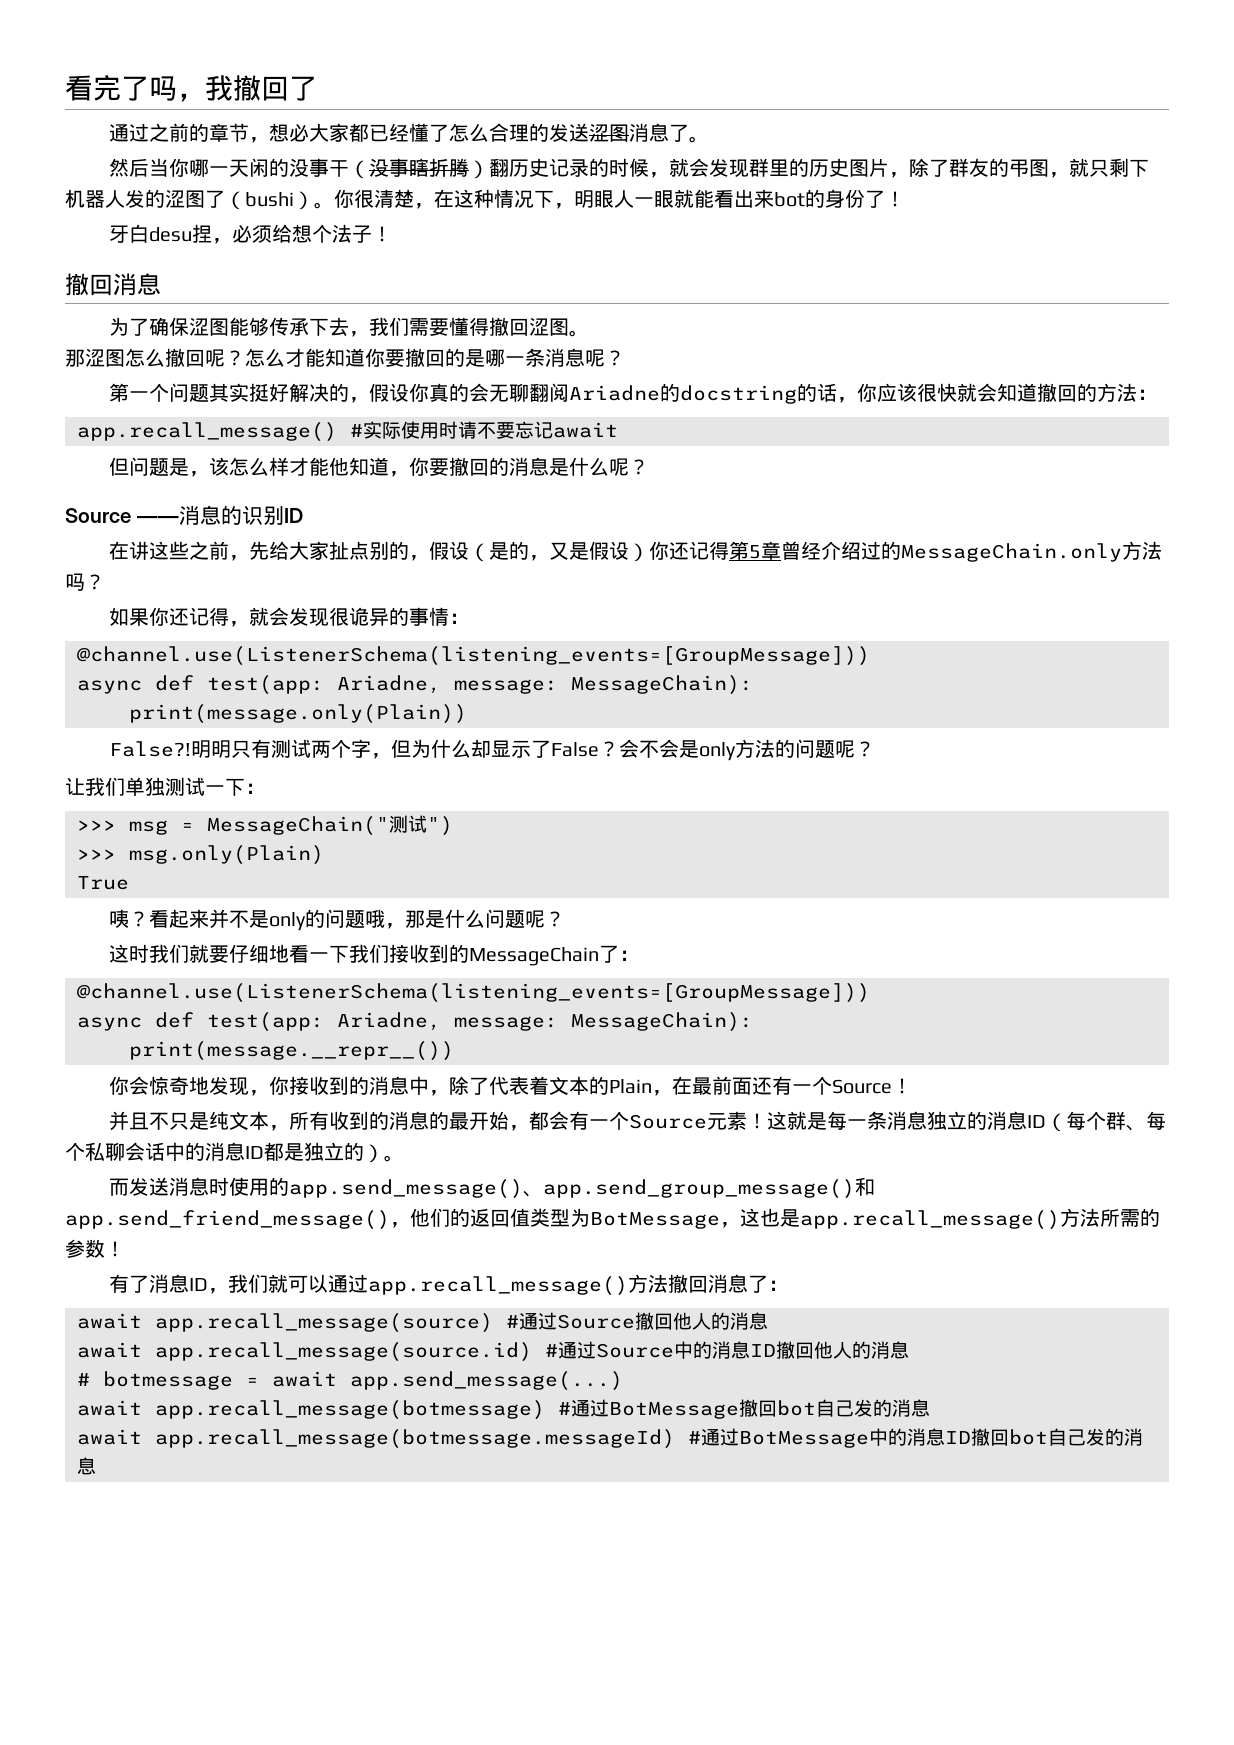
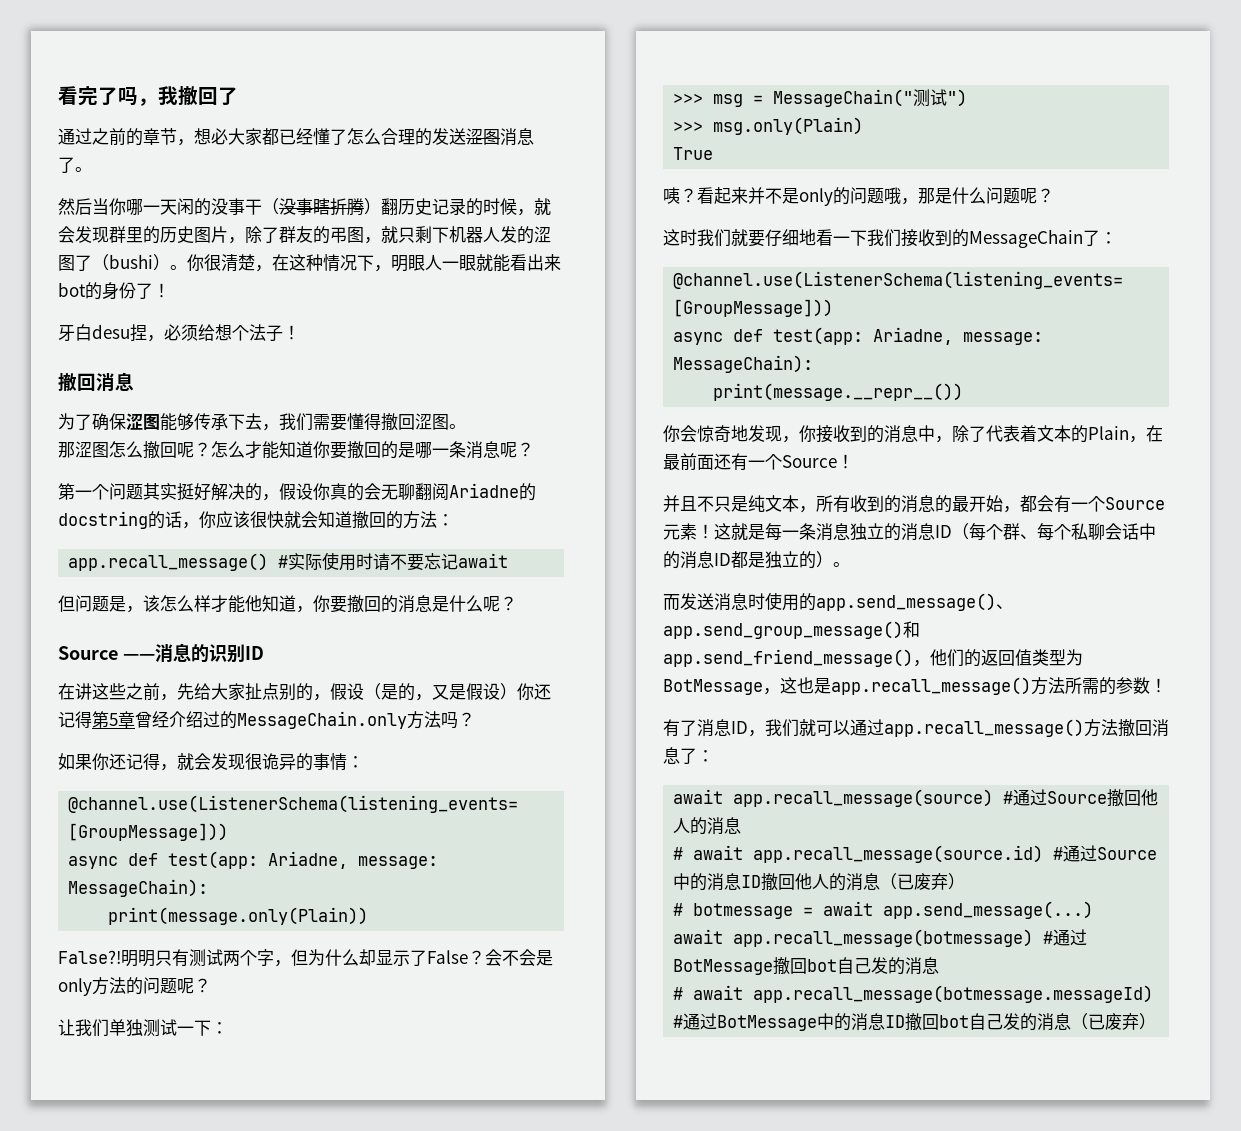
(768, 1321) none -> [673,847,684,860] #
(909, 1350) none -> [880,873,966,890] （已废弃）
(930, 1408) none -> [673,987,684,1000] #
(96, 1466) none -> [1071,1013,1157,1030] （已废弃）

